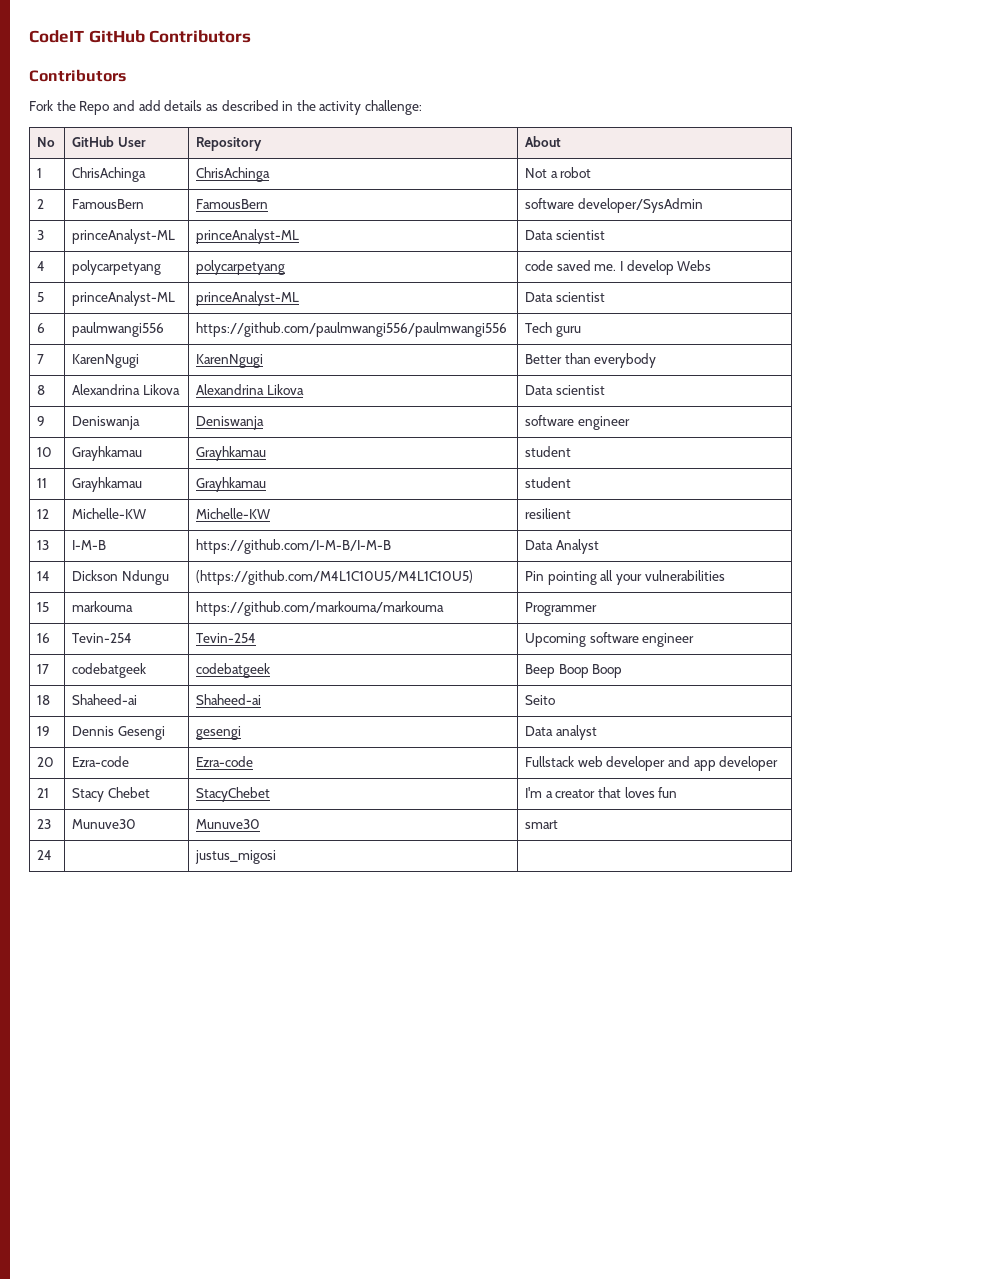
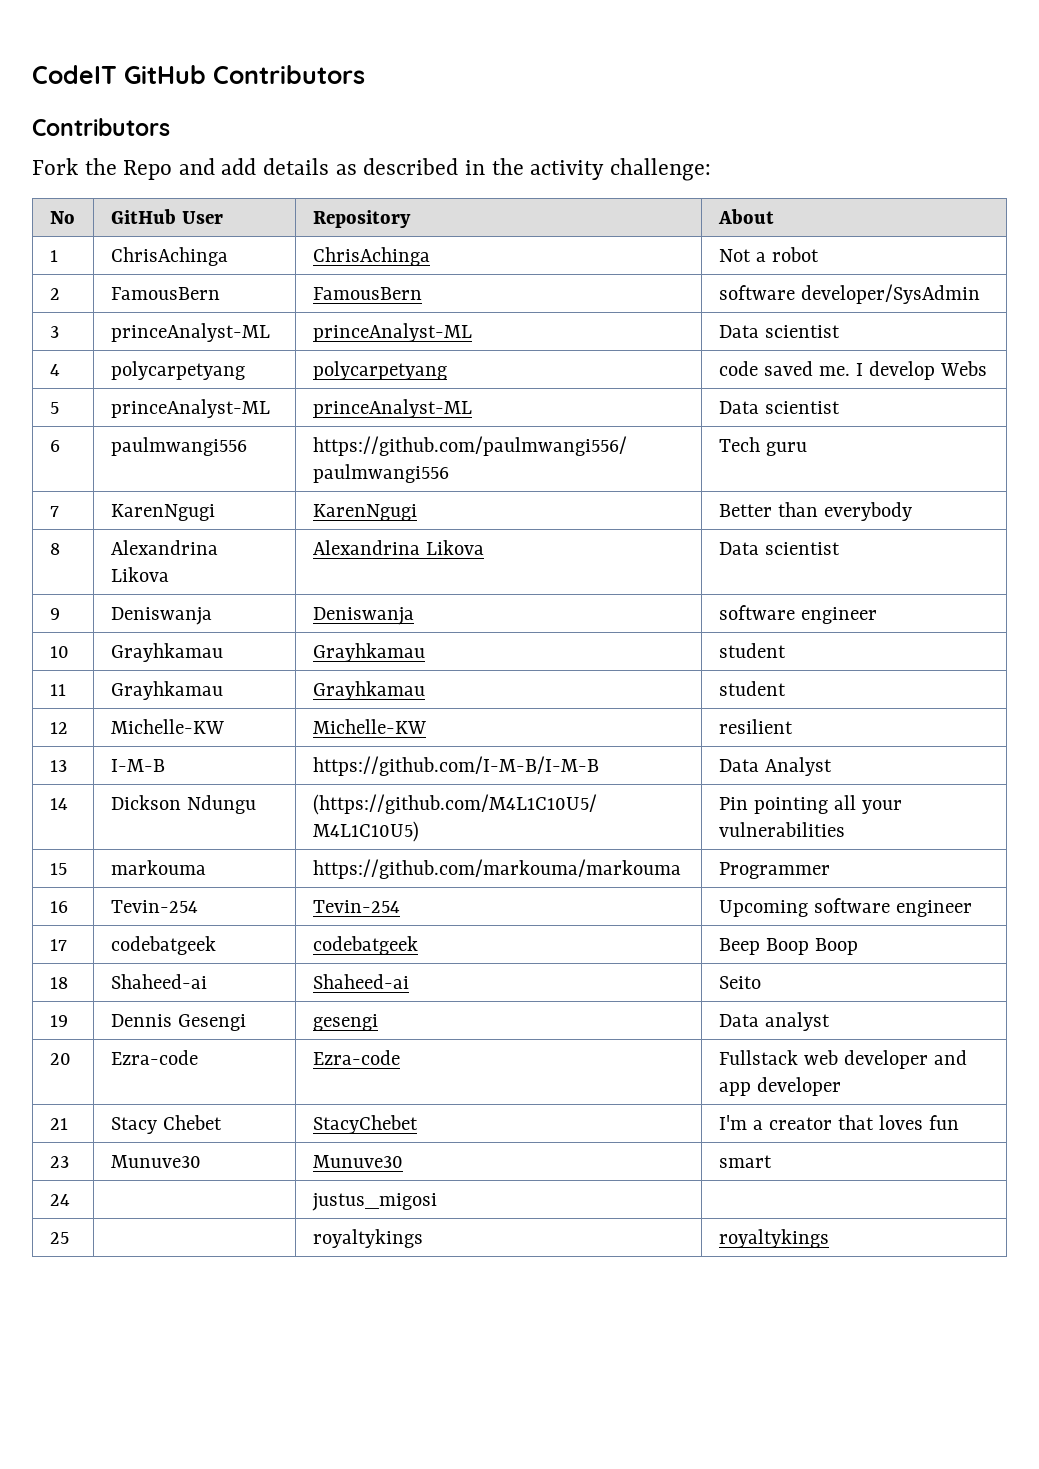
(277, 857) none -> [49,1232,69,1244] [312,1229,423,1248] [718,1229,829,1248] // 25 | | royaltykings | royaltykings

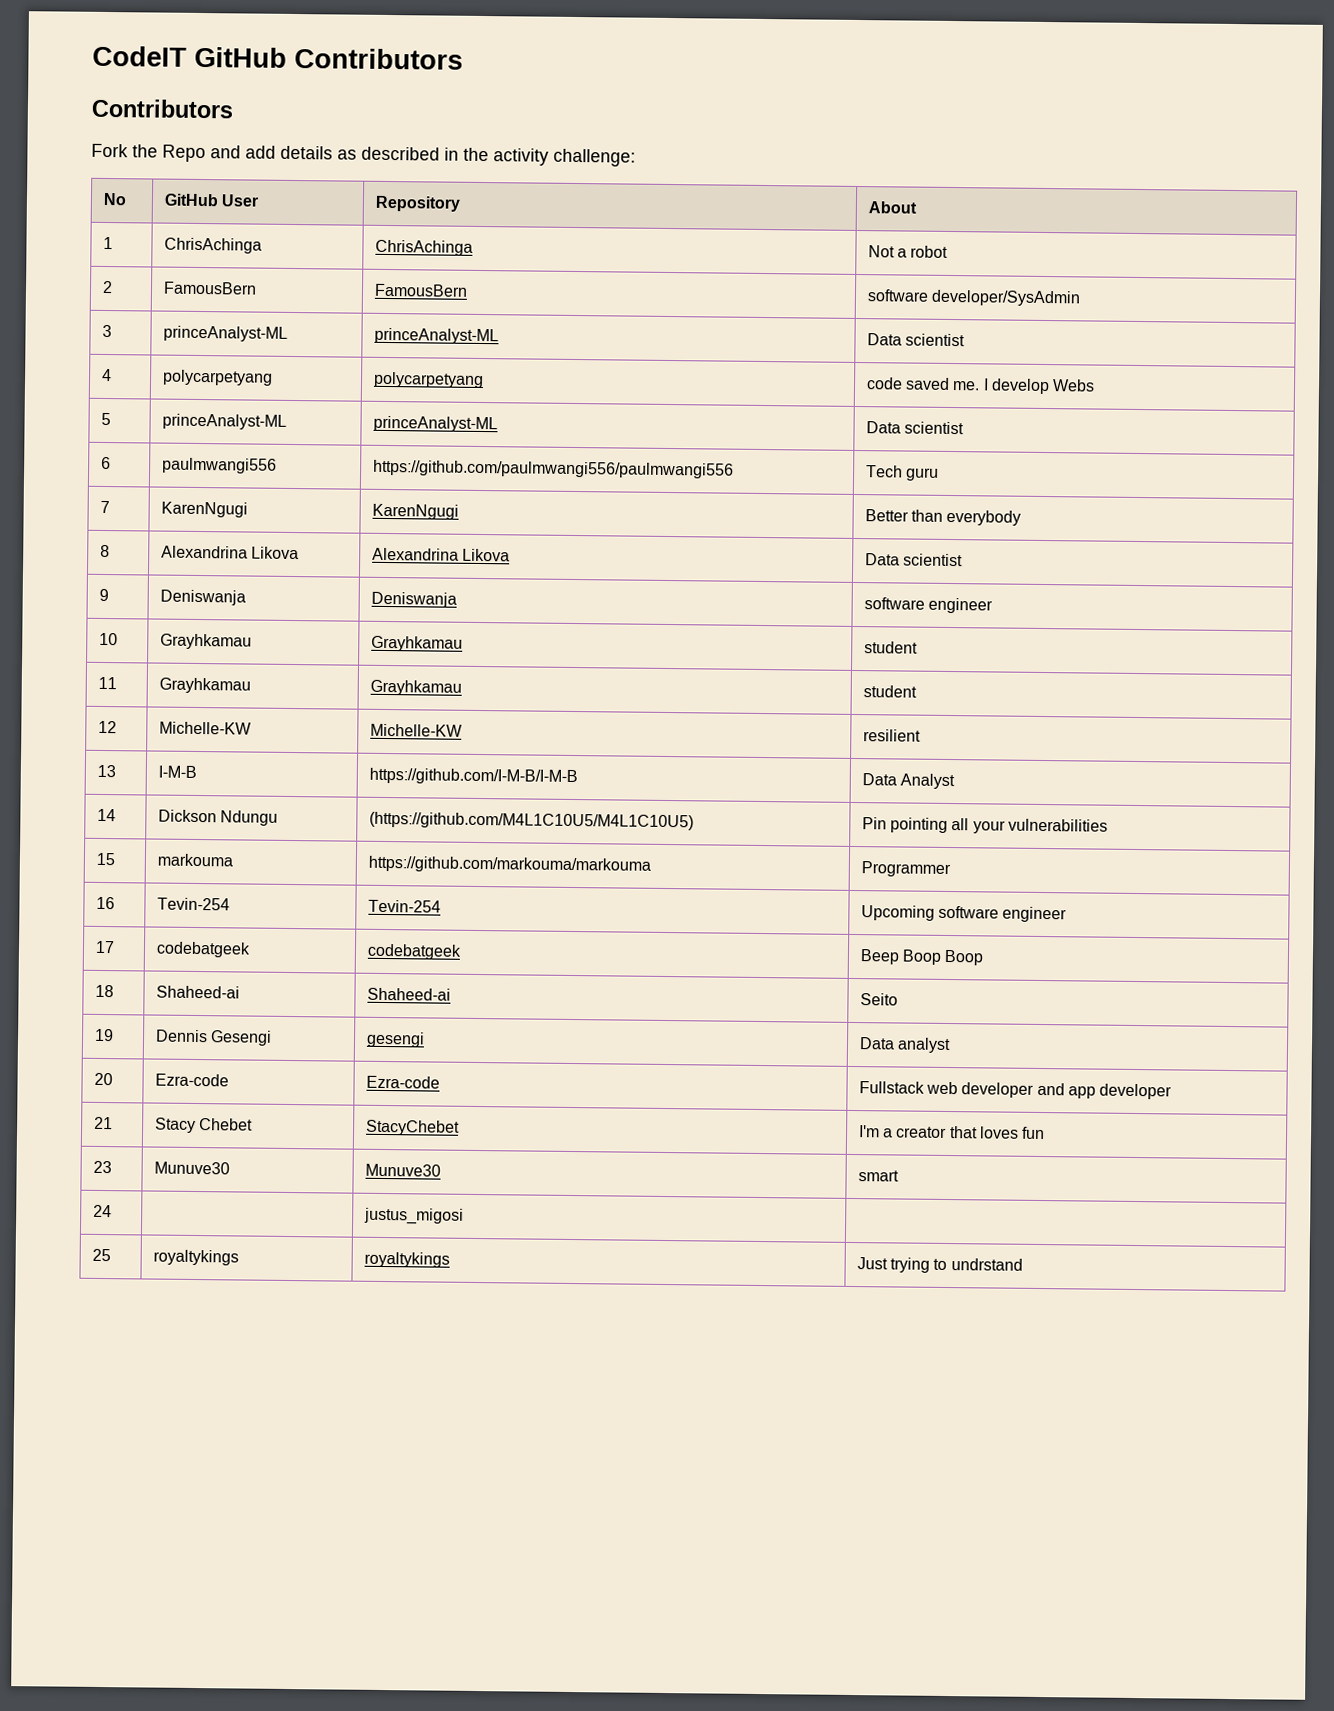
[312,1229,423,1248] [718,1229,829,1248] | royaltykings | royaltykings -> [152,1249,239,1266] [363,1251,450,1268] [856,1257,1023,1273] royaltykings | royaltykings | Just trying to undrstand

